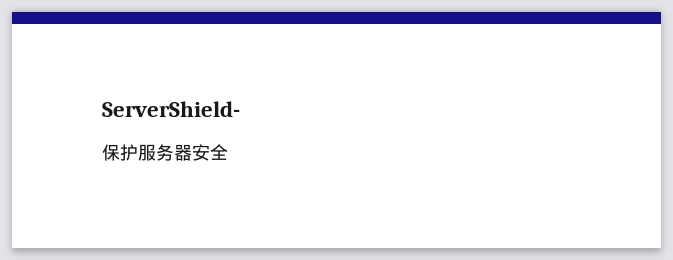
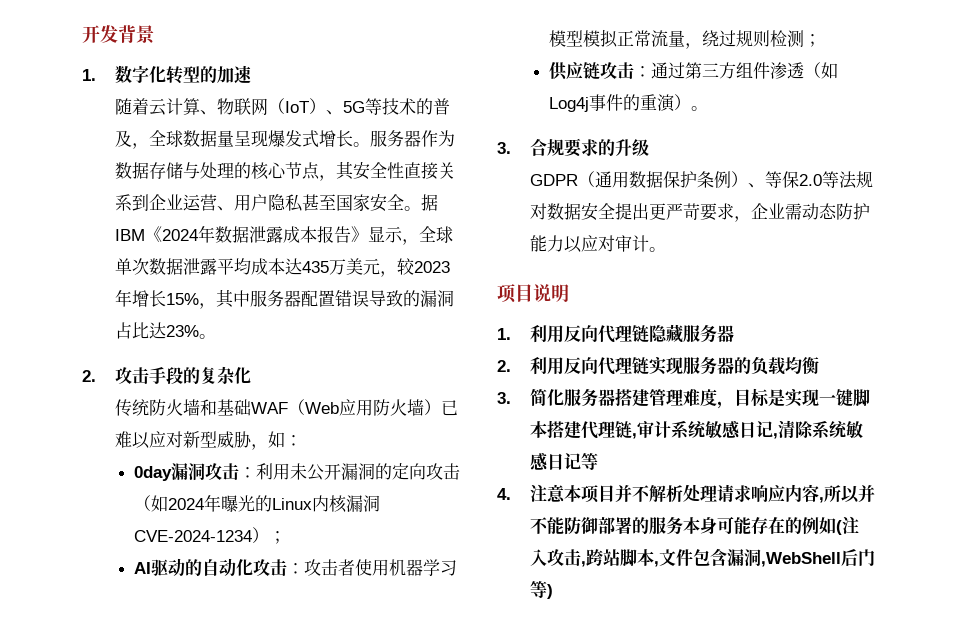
[102,101,240,117] [102,144,228,161] ServerShield- // 保护服务器安全 -> [82,25,155,44] [82,65,253,84] [115,98,451,116] [115,130,456,149] [115,161,456,181] [115,194,439,212] [115,225,454,245] [115,258,451,277] [115,289,455,309] [115,322,217,339] [82,366,252,384] [115,399,459,417] [115,431,303,450] [134,463,461,481] [134,494,381,513] [134,527,287,544] [134,558,458,576] [549,29,822,49] [549,62,839,81] [549,94,709,112] [497,138,650,157] [530,171,874,189] [530,203,871,222] [530,235,667,253] [497,284,569,303] [497,324,735,343] [497,356,820,375] [497,388,871,409] [530,420,864,439] [530,452,599,471] [497,484,876,503] [530,516,860,535] [530,548,876,567] [530,580,554,599] 开发背景 // 1.数字化转型的加速 // 随着云计算、物联网（IoT）、5G等技术的普及，全球数据量呈现爆发式增长。服务器作为数据存储与处理的核心节点，其安全性直接关系到企业运营、用户隐私甚至国家安全。据IBM《2024年数据泄露成本报告》显示，全球单次数据泄露平均成本达435万美元，较2023年增长15%，其中服务器配置错误导致的漏洞占比达23%。 // 2.攻击手段的复杂化 // 传统防火墙和基础WAF（Web应用防火墙）已难以应对新型威胁，如： // 0day漏洞攻击：利用未公开漏洞的定向攻击（如2024年曝光的Linux内核漏洞CVE-2024-1234）； // AI驱动的自动化攻击：攻击者使用机器学习模型模拟正常流量，绕过规则检测； // 供应链攻击：通过第三方组件渗透（如Log4j事件的重演）。 // 3.合规要求的升级 // GDPR（通用数据保护条例）、等保2.0等法规对数据安全提出更严苛要求，企业需动态防护能力以应对审计。 // 项目说明 // 1.利用反向代理链隐藏服务器 // 2.利用反向代理链实现服务器的负载均衡 // 3.简化服务器搭建管理难度，目标是实现一键脚本搭建代理链,审计系统敏感日记,清除系统敏感日记等 // 4.注意本项目并不解析处理请求响应内容,所以并不能防御部署的服务本身可能存在的例如(注入攻击,跨站脚本,文件包含漏洞,WebShell后门等)

